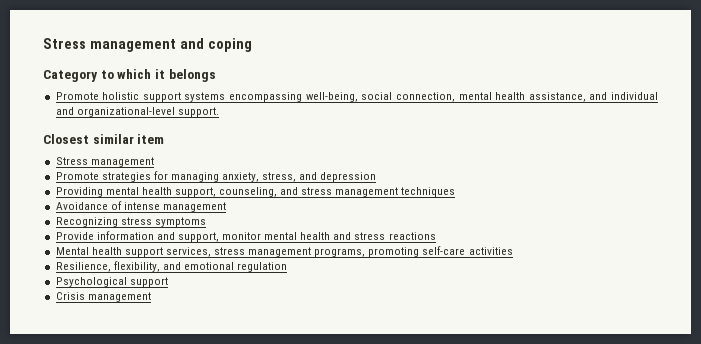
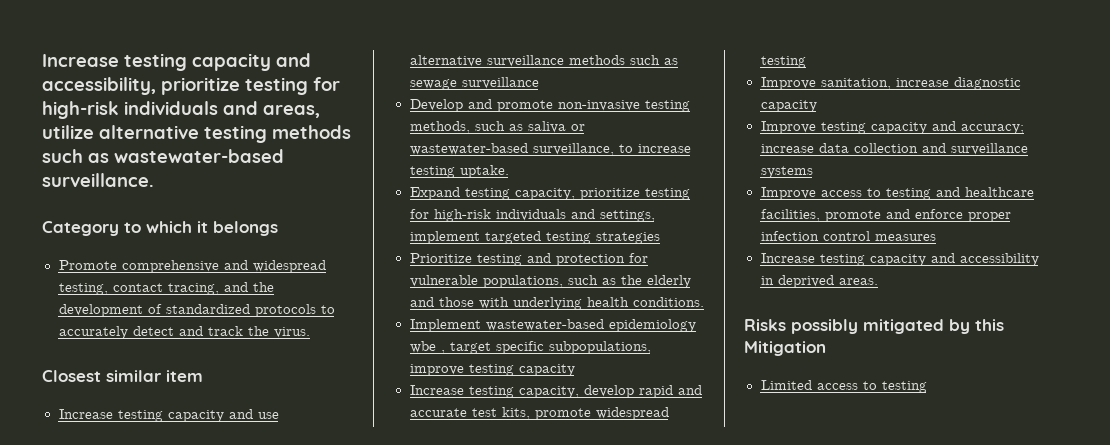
[43,38,252,52] Stress management and coping -> [42,53,311,71] [42,77,340,95] [42,101,320,119] [42,125,351,143] [42,149,284,163] [42,173,154,187] Increase testing capacity and accessibility, prioritize testing for high-risk individuals and areas, utilize alternative testing methods such as wastewater-based surveillance.
[102,92,658,102] [55,107,219,117] [43,134,165,144] [55,157,154,167] [55,171,377,182] [55,187,456,197] [55,201,226,212] [55,217,206,227] [55,231,436,242] [55,246,513,257] [55,261,288,272] [55,277,168,287] [55,292,151,302] holistic support systems encompassing well-being, social connection, mental health assistance, and individual and organizational-level support. // Closest similar item // Stress management // Promote strategies for managing anxiety, stress, and depression // Providing mental health support, counseling, and stress management techniques // Avoidance of intense management // Recognizing stress symptoms // Provide information and support, monitor mental health and stress reactions // Mental health support services, stress management programs, promoting self-care activities // Resilience, flexibility, and emotional regulation // Psychological support // Crisis management -> [121,260,326,273] [58,282,274,295] [58,304,335,317] [58,326,310,339] [42,370,203,382] [58,409,279,422] [409,55,678,67] [409,77,539,90] [409,99,690,112] [409,121,585,134] [409,143,691,156] [409,165,509,178] [409,187,690,200] [409,209,655,222] [409,231,660,244] [409,253,648,266] [409,275,691,288] [409,297,704,310] [409,319,696,332] [409,341,651,354] [409,364,575,376] [409,385,702,398] [409,407,669,420] [760,56,806,68] [760,77,1021,90] [760,100,817,112] [760,121,1024,134] [760,143,1028,155] [760,166,813,178] [760,187,1034,200] [760,209,1011,222] [760,231,936,241] [760,253,1039,266] [760,275,878,288] [744,319,1004,334] [744,341,826,356] [760,380,927,393] comprehensive and widespread testing, contact tracing, and the development of standardized protocols to accurately detect and track the virus. // Closest similar item // Increase testing capacity and use alternative surveillance methods such as sewage surveillance // Develop and promote non-invasive testing methods, such as saliva or wastewater-based surveillance, to increase testing uptake. // Expand testing capacity, prioritize testing for high-risk individuals and settings, implement targeted testing strategies // Prioritize testing and protection for vulnerable populations, such as the elderly and those with underlying health conditions. // Implement wastewater-based epidemiology wbe , target specific subpopulations, improve testing capacity // Increase testing capacity, develop rapid and accurate test kits, promote widespread testing // Improve sanitation, increase diagnostic capacity // Improve testing capacity and accuracy; increase data collection and surveillance systems // Improve access to testing and healthcare facilities, promote and enforce proper infection control measures // Increase testing capacity and accessibility in deprived areas. // Risks possibly mitigated by this Mitigation // Limited access to testing

